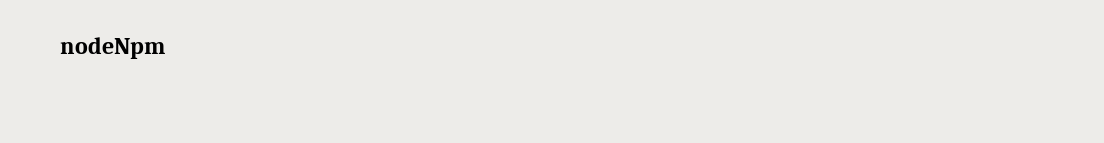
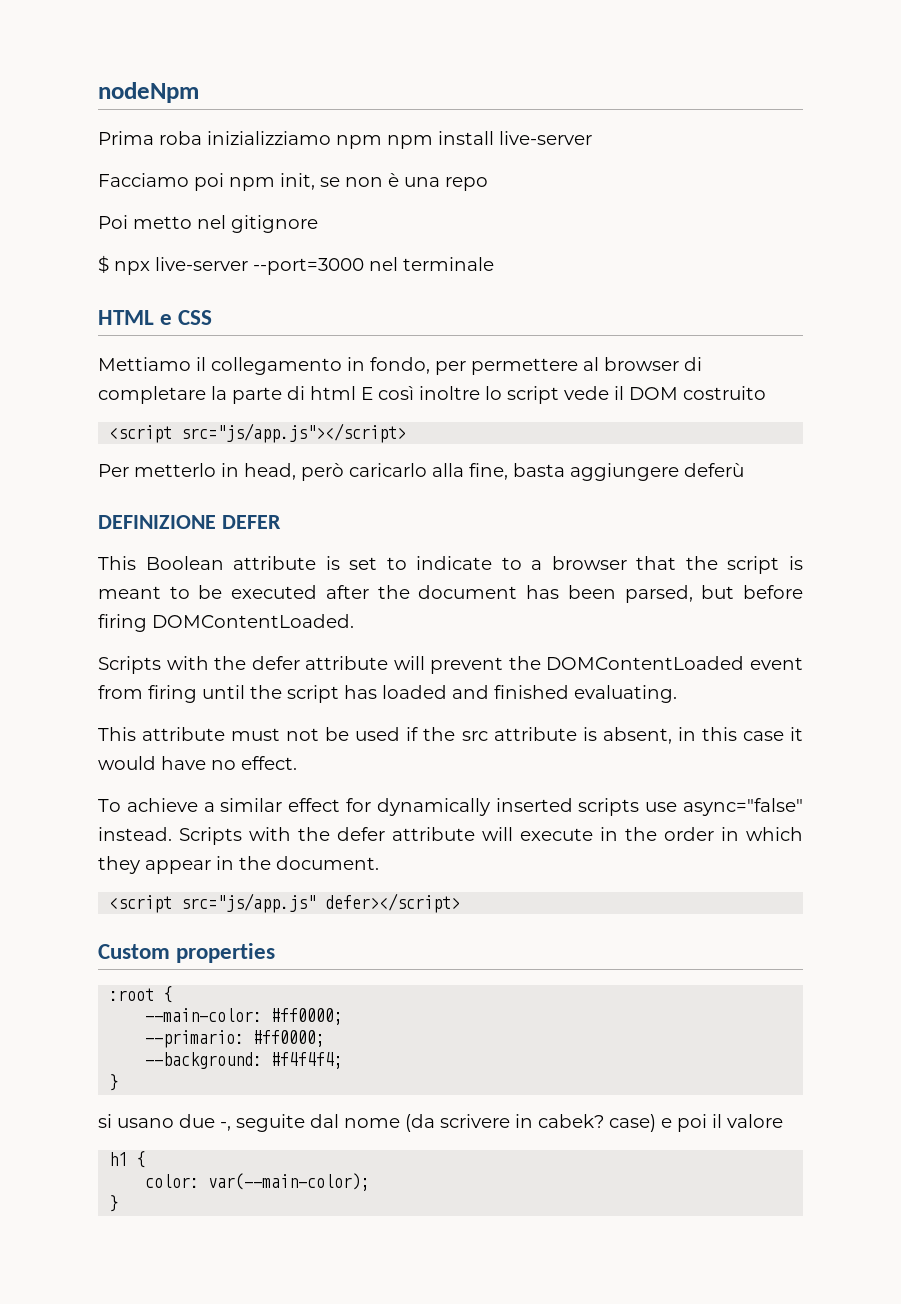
(165, 48) none -> [98,131,592,149] [98,173,488,191] [98,215,318,233] [98,255,494,275] [98,310,213,325] [98,357,702,375] [98,386,766,404] [109,423,407,443] [98,463,744,481] [98,515,281,529] [98,556,804,574] [98,585,804,603] [98,614,354,632] [98,656,803,674] [98,685,677,703] [98,727,804,744] [98,756,297,770] [98,798,803,816] [98,827,803,845] [98,856,379,874] [109,893,461,913] [98,943,276,963] [109,986,173,1003] [145,1008,344,1025] [145,1030,326,1048] [145,1052,344,1069] [109,1074,119,1091] [98,1114,783,1132] [109,1151,146,1168] [145,1173,371,1191] [109,1195,119,1212] // Prima roba inizializziamo npm npm install live-server // Facciamo poi npm init, se non è una repo // Poi metto nel gitignore // $ npx live-server --port=3000 nel terminale // HTML e CSS // Mettiamo il collegamento in fondo, per permettere al browser di completare la parte di html E così inoltre lo script vede il DOM costruito // <script src="js/app.js"></script> // Per metterlo in head, però caricarlo alla fine, basta aggiungere deferù // DEFINIZIONE DEFER // This Boolean attribute is set to indicate to a browser that the script is meant to be executed after the document has been parsed, but before firing DOMContentLoaded. // Scripts with the defer attribute will prevent the DOMContentLoaded event from firing until the script has loaded and finished evaluating. // This attribute must not be used if the src attribute is absent, in this case it would have no effect. // To achieve a similar effect for dynamically inserted scripts use async="false" instead. Scripts with the defer attribute will execute in the order in which they appear in the document. // <script src="js/app.js" defer></script> // Custom properties // :root { // --main-color: #ff0000; // --primario: #ff0000; // --background: #f4f4f4; // } // si usano due -, seguite dal nome (da scrivere in cabek? case) e poi il valore // h1 { // color: var(--main-color); // }

